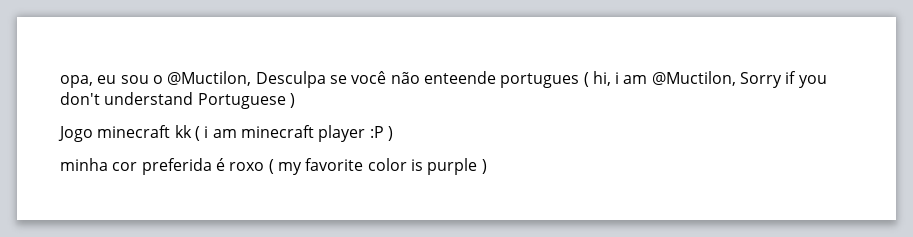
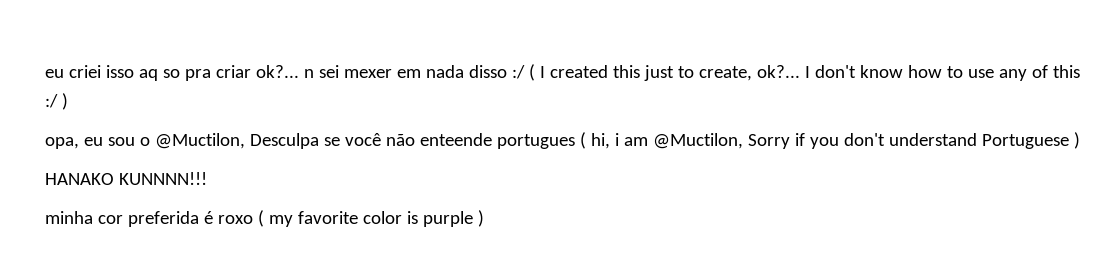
(60, 81) none -> [45,64,1080,81] [45,93,68,110] eu criei isso aq so pra criar ok?... n sei mexer em nada disso :/ ( I created this just to create, ok?... I don't know how to use any of this :/ ) //
[58,125,393,142] Jogo minecraft kk ( i am minecraft player :P ) -> [45,172,207,185] HANAKO KUNNNN!!!

